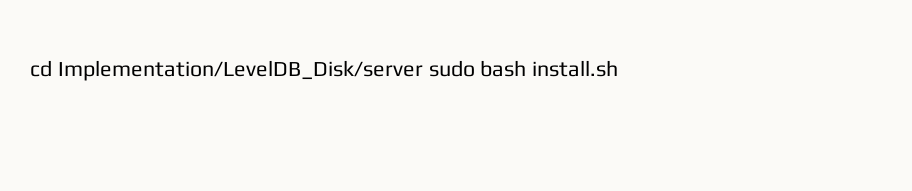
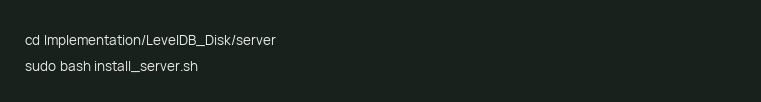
(423, 70) none -> (276, 41) //
[532,60,619,77] install.sh -> [94,61,199,73] install_server.sh

